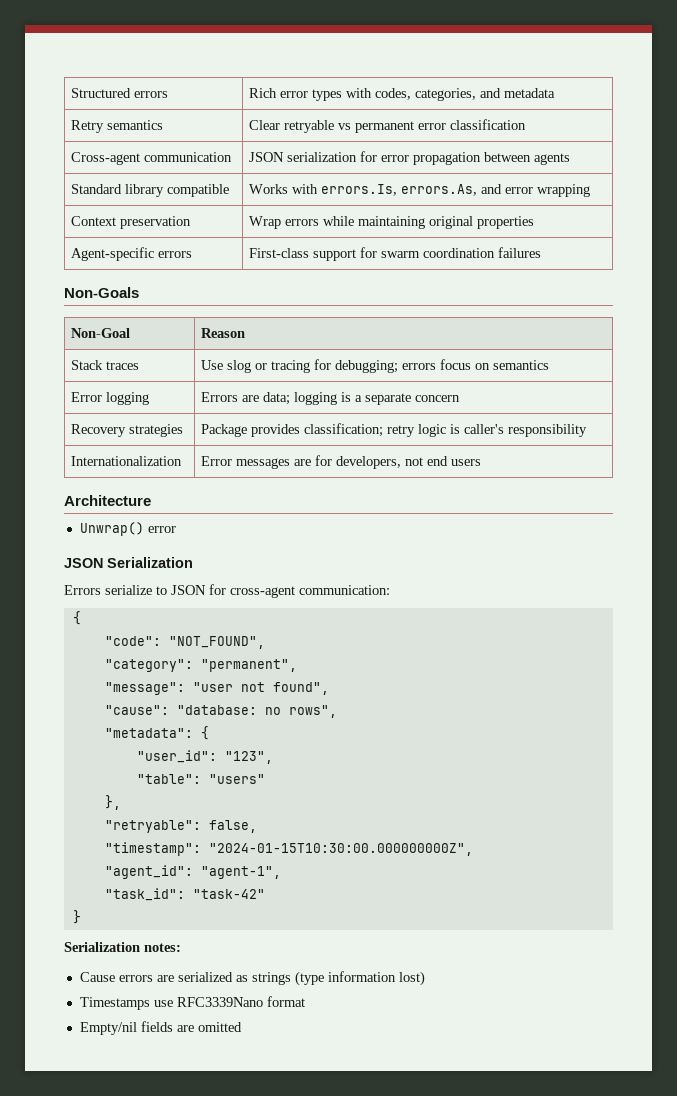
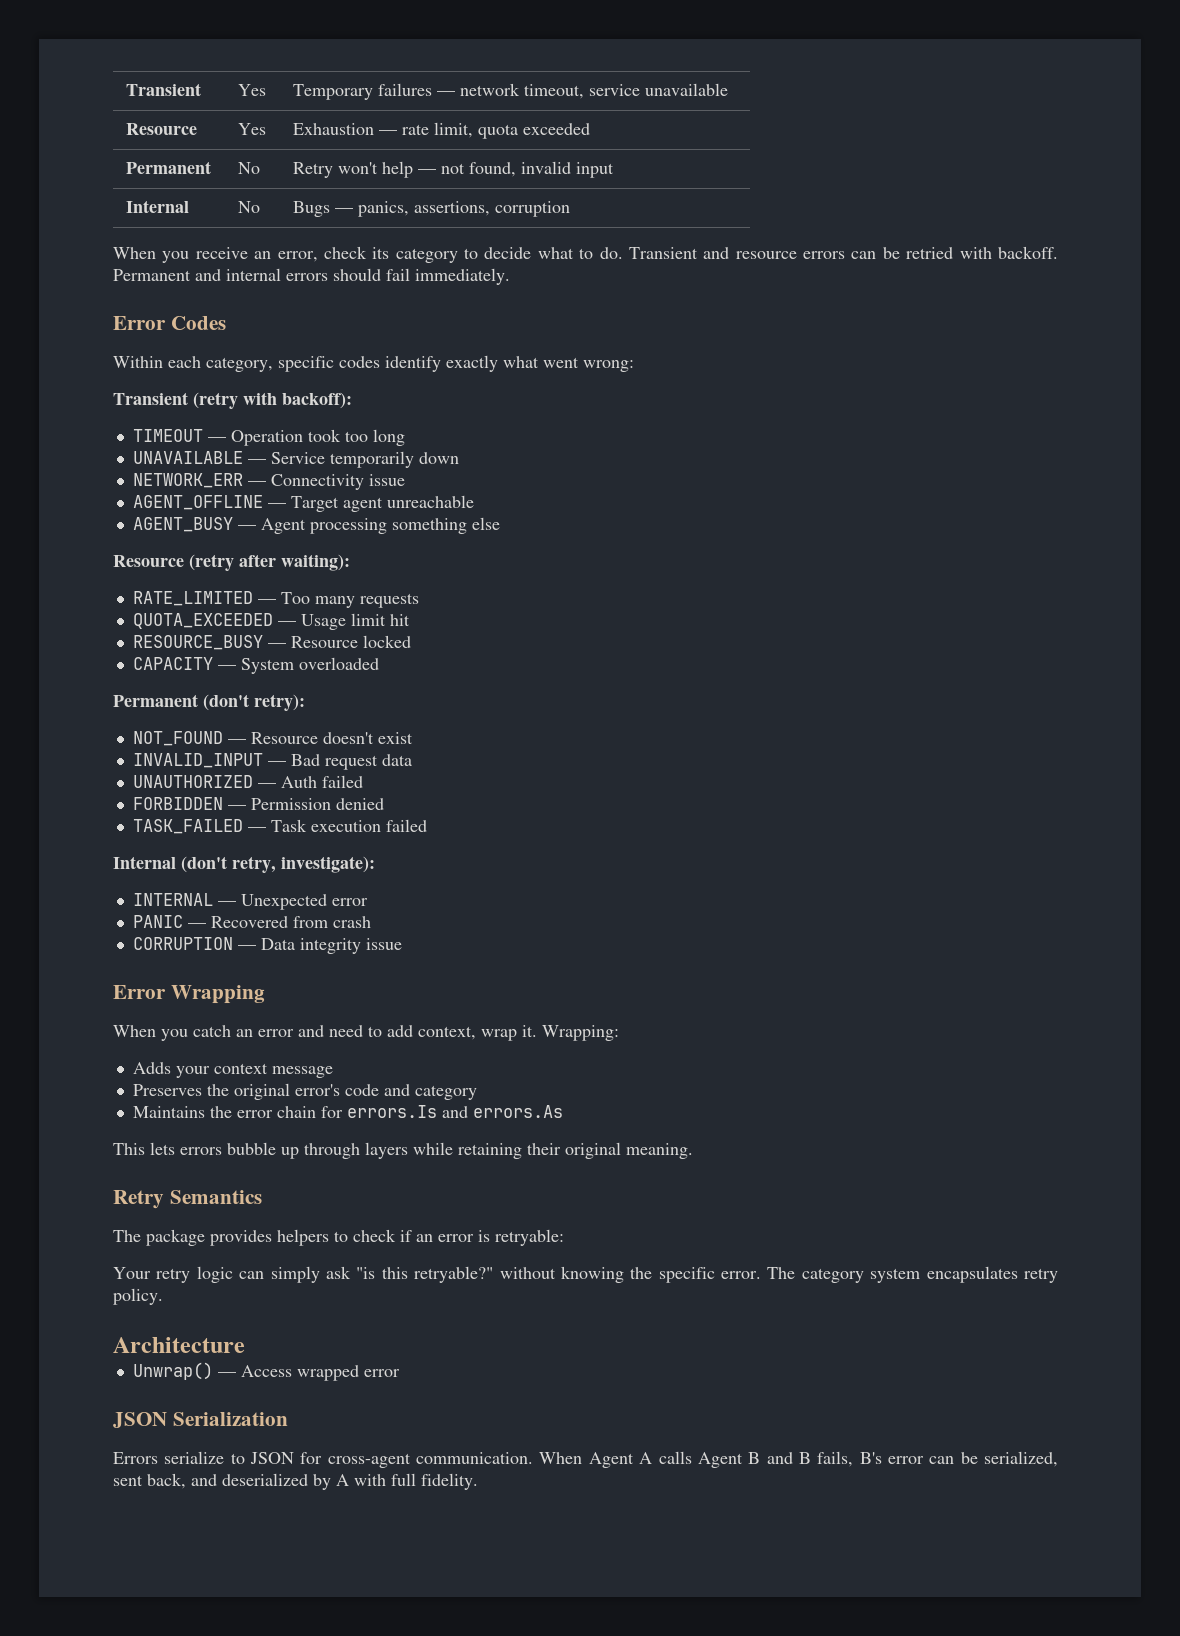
[70,88,168,98] [248,88,555,101] [70,120,163,133] [248,119,526,133] [70,152,232,165] [248,151,570,165] [70,184,229,197] [248,184,590,197] [70,216,191,229] [248,216,534,229] [70,247,192,261] [248,247,541,261] [64,287,139,298] [70,328,130,338] [200,328,245,338] [70,360,139,370] [200,359,549,373] [70,392,149,405] [200,392,460,405] [70,424,183,437] [200,423,587,437] [70,456,182,466] [200,455,481,469] Structured errors | Rich error types with codes, categories, and metadata // Retry semantics | Clear retryable vs permanent error classification // Cross-agent communication | JSON serialization for error propagation between agents // Standard library compatible | Works with errors.Is, errors.As, and error wrapping // Context preservation | Wrap errors while maintaining original properties // Agent-specific errors | First-class support for swarm coordination failures // Non-Goals // Non-Goal | Reason // Stack traces | Use slog or tracing for debugging; errors focus on semantics // Error logging | Errors are data; logging is a separate concern // Recovery strategies | Package provides classification; retry logic is caller's responsibility // Internationalization | Error messages are for developers, not end users -> [126,83,202,96] [238,84,267,96] [293,83,729,100] [126,123,198,135] [238,123,267,135] [293,122,591,139] [126,161,212,174] [238,162,261,174] [293,161,615,178] [126,200,190,213] [238,201,261,213] [293,201,571,217] [113,246,1059,263] [113,268,510,285] [113,316,226,330] [113,355,634,372] [113,392,352,409] [132,429,405,446] [132,451,459,468] [132,473,405,490] [132,495,474,512] [132,517,500,534] [113,554,350,571] [132,591,419,608] [132,613,410,630] [132,635,411,650] [132,657,379,674] [113,694,305,711] [132,731,413,746] [132,753,412,770] [132,775,363,788] [132,797,384,810] [132,819,427,834] [113,856,375,873] [132,893,368,910] [132,915,371,928] [132,937,402,954] [113,985,265,1004] [113,1025,619,1041] [132,1062,333,1078] [132,1083,477,1100] [132,1105,563,1118] [113,1142,693,1159] [113,1190,262,1209] [113,1229,564,1246] [113,1266,1059,1283] [113,1288,163,1305] Transient | Yes | Temporary failures — network timeout, service unavailable // Resource | Yes | Exhaustion — rate limit, quota exceeded // Permanent | No | Retry won't help — not found, invalid input // Internal | No | Bugs — panics, assertions, corruption // When you receive an error, check its category to decide what to do. Transient and resource errors can be retried with backoff. Permanent and internal errors should fail immediately. // Error Codes // Within each category, specific codes identify exactly what went wrong: // Transient (retry with backoff): // TIMEOUT — Operation took too long // UNAVAILABLE — Service temporarily down // NETWORK_ERR — Connectivity issue // AGENT_OFFLINE — Target agent unreachable // AGENT_BUSY — Agent processing something else // Resource (retry after waiting): // RATE_LIMITED — Too many requests // QUOTA_EXCEEDED — Usage limit hit // RESOURCE_BUSY — Resource locked // CAPACITY — System overloaded // Permanent (don't retry): // NOT_FOUND — Resource doesn't exist // INVALID_INPUT — Bad request data // UNAUTHORIZED — Auth failed // FORBIDDEN — Permission denied // TASK_FAILED — Task execution failed // Internal (don't retry, investigate): // INTERNAL — Unexpected error // PANIC — Recovered from crash // CORRUPTION — Data integrity issue // Error Wrapping // When you catch an error and need to add context, wrap it. Wrapping: // Adds your context message // Preserves the original error's code and category // Maintains the error chain for errors.Is and errors.As // This lets errors bubble up through layers while retaining their original meaning. // Retry Semantics // The package provides helpers to check if an error is retryable: // Your retry logic can simply ask "is this retryable?" without knowing the specific error. The category system encapsulates retry policy.
(144, 529) none -> [217,1365,359,1381] — Access wrapped
[299,585,390,595] [72,611,81,625] [104,636,265,649] [104,659,297,672] [104,682,329,695] [104,705,337,718] [104,726,209,740] [136,750,273,764] [136,774,265,784] [104,795,121,810] [104,820,257,833] [104,842,473,856] [104,865,281,879] [104,888,265,901] [72,910,81,924] [64,942,181,952] [79,971,425,986] [79,996,305,1010] [79,1021,242,1035] communication: // { // "code": "NOT_FOUND", // "category": "permanent", // "message": "user not found", // "cause": "database: no rows", // "metadata": { // "user_id": "123", // "table": "users" // }, // "retryable": false, // "timestamp": "2024-01-15T10:30:00.000000000Z", // "agent_id": "agent-1", // "task_id": "task-42" // } // Serialization notes: // Cause errors are serialized as strings (type information lost) // Timestamps use RFC3339Nano format // Empty/nil fields are omitted -> [416,1451,1059,1468] [113,1473,478,1490] communication. When Agent A calls Agent B and B fails, B's error can be serialized, sent back, and deserialized by A with full fidelity.

